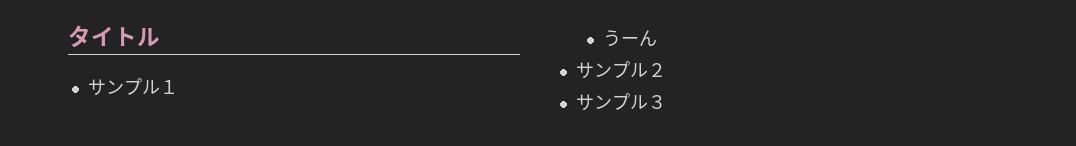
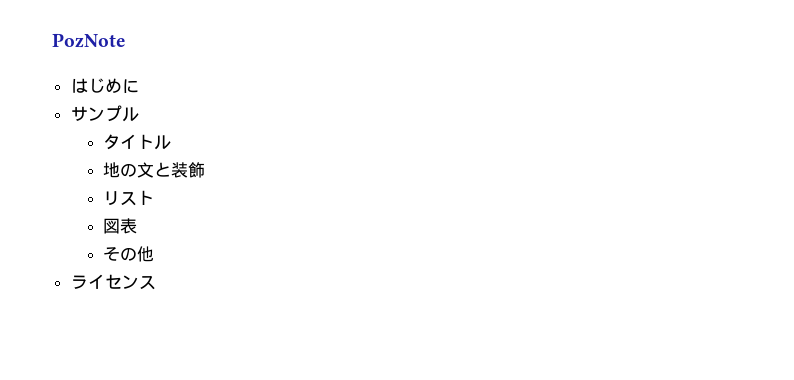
[68,25,160,48] [87,78,178,96] [603,30,658,47] [575,61,666,79] [575,93,666,111] タイトル // サンプル１ // うーん // サンプル２ // サンプル３ -> [52,33,126,48] [70,78,139,94] [70,105,139,122] [103,134,172,150] [103,162,206,178] [103,190,155,206] [103,218,138,234] [103,246,155,262] [70,274,156,290] PozNote // はじめに // サンプル // タイトル // 地の文と装飾 // リスト // 図表 // その他 // ライセンス

